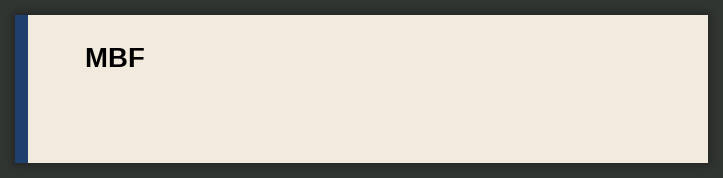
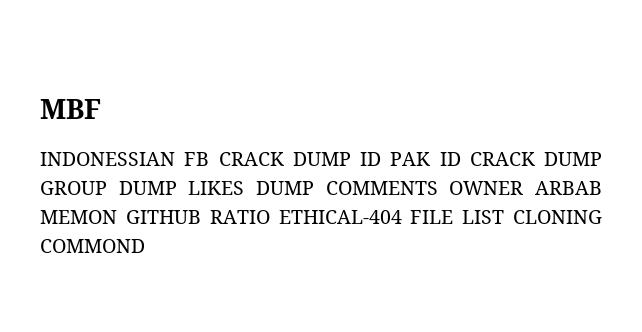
(145, 57) none -> [40,152,602,166] [40,181,602,195] [40,210,602,224] [40,239,145,253] // INDONESSIAN FB CRACK DUMP ID PAK ID CRACK DUMP GROUP DUMP LIKES DUMP COMMENTS OWNER ARBAB MEMON GITHUB RATIO ETHICAL-404 FILE LIST CLONING COMMOND

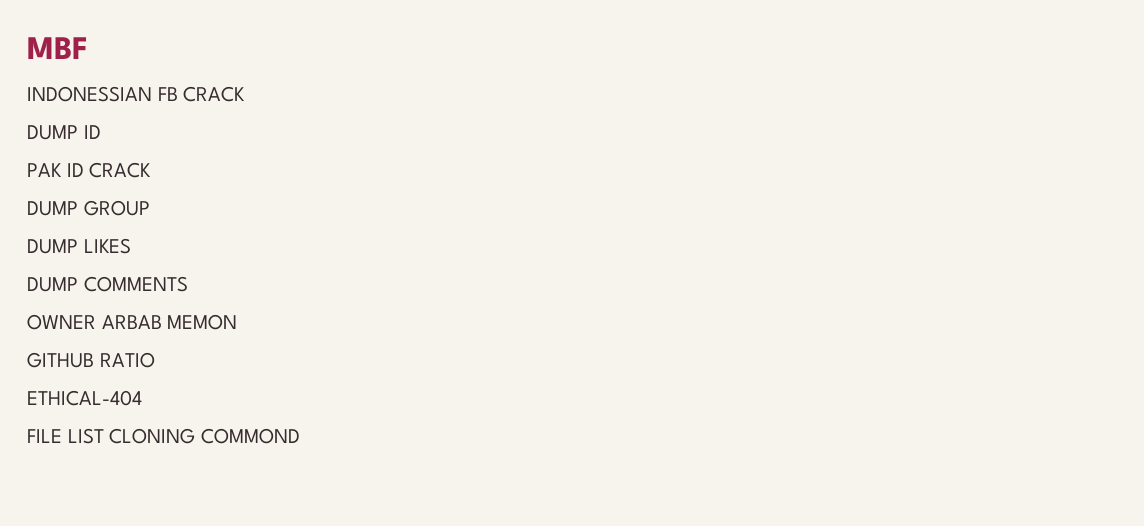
(284, 159) none -> (246, 94) //
(381, 159) none -> (101, 132) //
(535, 159) none -> (152, 170) //
(107, 188) none -> (150, 208) //
(245, 188) none -> (131, 246) //
(438, 188) none -> (188, 284) //
(117, 217) none -> (238, 322) //
(270, 217) none -> (155, 360) //
(402, 217) none -> (142, 398) //

